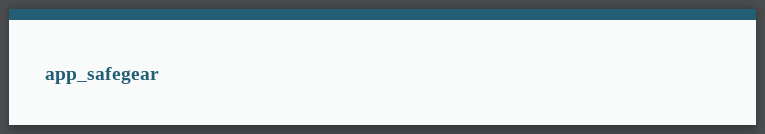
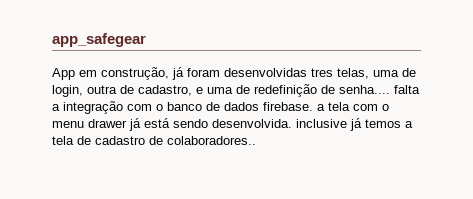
(159, 75) none -> [52,67,416,80] [52,84,420,97] [52,101,389,114] [52,118,413,131] [52,136,256,145] // App em construção, já foram desenvolvidas tres telas, uma de login, outra de cadastro, e uma de redefinição de senha.... falta a integração com o banco de dados firebase. a tela com o menu drawer já está sendo desenvolvida. inclusive já temos a tela de cadastro de colaboradores..

